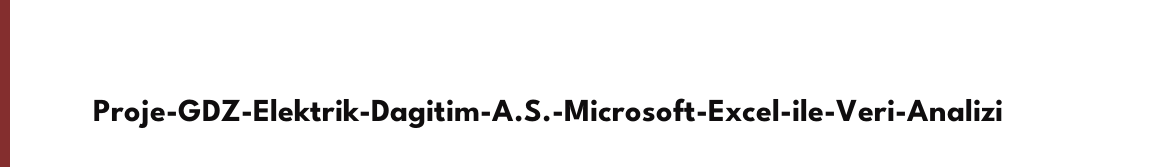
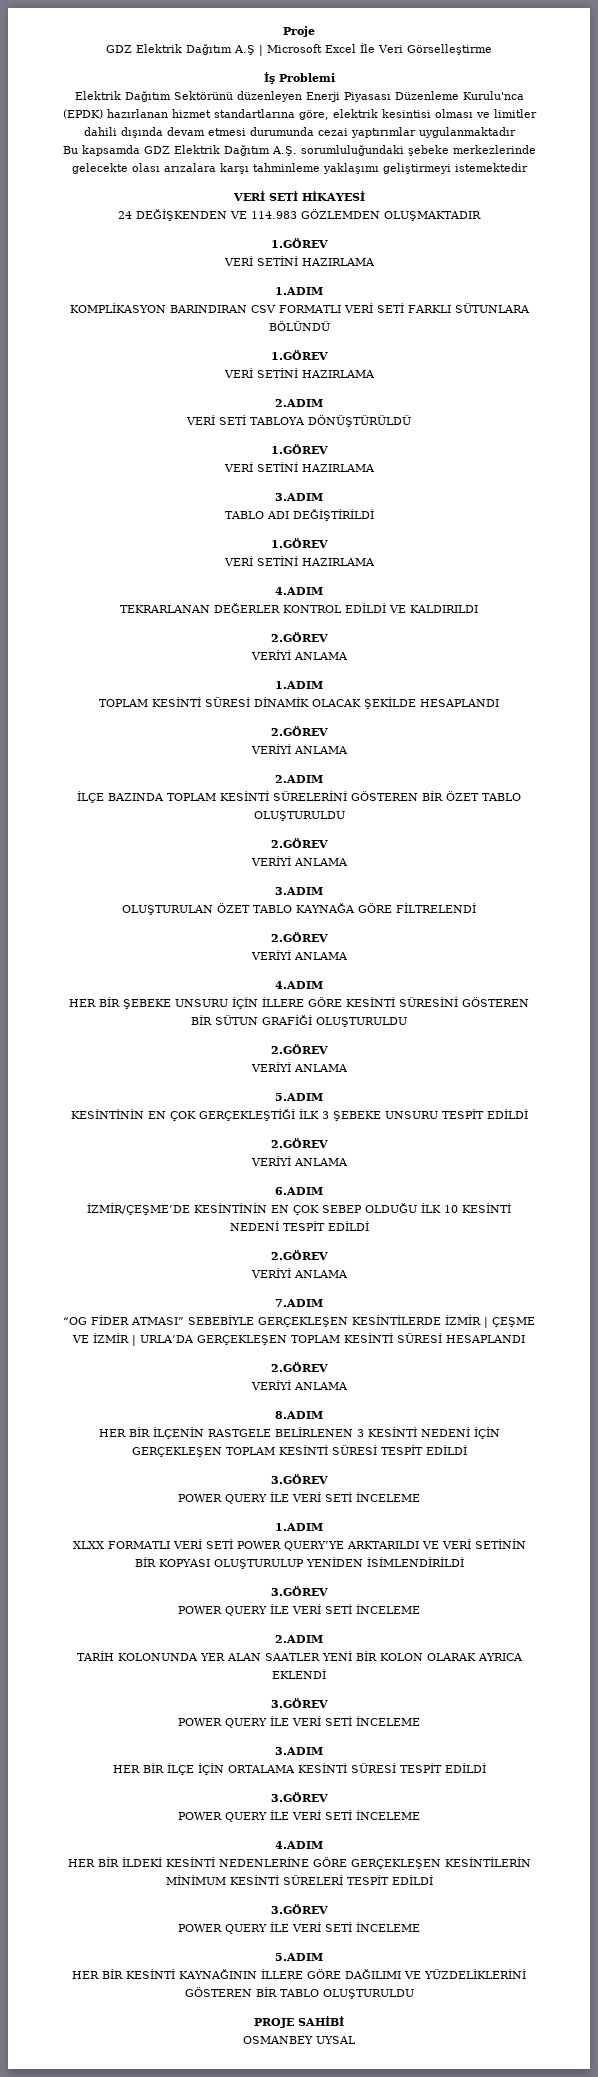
[93,98,1003,129] Proje-GDZ-Elektrik-Dagitim-A.S.-Microsoft-Excel-ile-Veri-Analizi -> [283,26,315,37] [106,43,492,56] [263,72,335,84] [74,91,524,102] [62,109,537,120] [83,127,516,138] [62,145,536,156] [71,163,528,174] [232,191,365,201] [118,209,481,221] [270,238,328,248] [223,256,375,266] [275,287,323,295] [69,303,530,313] [268,321,330,331] [270,350,328,360] [223,368,375,378] [275,399,323,407] [186,415,411,427] [270,444,328,454] [223,462,375,472] [275,493,323,501] [224,509,374,521] [270,538,328,548] [223,556,375,566] [275,587,323,595] [120,603,478,613] [270,632,328,642] [250,650,348,660] [275,681,323,689] [99,697,499,709] [270,726,328,736] [250,744,348,754] [275,775,323,783] [77,791,521,803] [253,811,345,821] [270,838,328,848] [250,856,348,866] [275,887,323,895] [122,903,476,915] [270,932,328,942] [250,950,348,960] [275,981,323,989] [69,997,529,1009] [191,1015,407,1027] [270,1044,328,1054] [250,1062,348,1072] [275,1093,323,1101] [70,1109,528,1121] [270,1138,328,1148] [250,1156,348,1166] [275,1187,323,1195] [87,1203,511,1215] [229,1221,369,1231] [270,1250,328,1260] [250,1268,348,1278] [275,1299,323,1307] [63,1315,535,1328] [72,1333,525,1346] [270,1362,328,1372] [250,1380,348,1390] [275,1411,323,1419] [98,1427,500,1439] [131,1445,467,1457] [270,1474,328,1484] [178,1492,420,1504] [275,1523,323,1531] [72,1539,526,1551] [134,1557,464,1569] [270,1586,328,1596] [178,1604,420,1616] [275,1635,323,1643] [76,1651,523,1661] [272,1669,326,1679] [270,1698,328,1708] [178,1716,420,1728] [275,1747,323,1755] [112,1763,486,1775] [270,1792,328,1802] [178,1810,420,1822] [275,1841,323,1849] [67,1857,531,1869] [165,1875,433,1885] [270,1904,328,1914] [178,1922,420,1934] [275,1953,323,1961] [72,1969,526,1979] [184,1987,414,1999] [254,2016,344,2028] [243,2036,356,2044] Proje // GDZ Elektrik Dağıtım A.Ş | Microsoft Excel İle Veri Görselleştirme // İş Problemi // Elektrik Dağıtım Sektörünü düzenleyen Enerji Piyasası Düzenleme Kurulu'nca (EPDK) hazırlanan hizmet standartlarına göre, elektrik kesintisi olması ve limitler dahili dışında devam etmesi durumunda cezai yaptırımlar uygulanmaktadır // Bu kapsamda GDZ Elektrik Dağıtım A.Ş. sorumluluğundaki şebeke merkezlerinde gelecekte olası arızalara karşı tahminleme yaklaşımı geliştirmeyi istemektedir // VERİ SETİ HİKAYESİ // 24 DEĞİŞKENDEN VE 114.983 GÖZLEMDEN OLUŞMAKTADIR // 1.GÖREV // VERİ SETİNİ HAZIRLAMA // 1.ADIM // KOMPLİKASYON BARINDIRAN CSV FORMATLI VERİ SETİ FARKLI SÜTUNLARA BÖLÜNDÜ // 1.GÖREV // VERİ SETİNİ HAZIRLAMA // 2.ADIM // VERİ SETİ TABLOYA DÖNÜŞTÜRÜLDÜ // 1.GÖREV // VERİ SETİNİ HAZIRLAMA // 3.ADIM // TABLO ADI DEĞİŞTİRİLDİ // 1.GÖREV // VERİ SETİNİ HAZIRLAMA // 4.ADIM // TEKRARLANAN DEĞERLER KONTROL EDİLDİ VE KALDIRILDI // 2.GÖREV // VERİYİ ANLAMA // 1.ADIM // TOPLAM KESİNTİ SÜRESİ DİNAMİK OLACAK ŞEKİLDE HESAPLANDI // 2.GÖREV // VERİYİ ANLAMA // 2.ADIM // İLÇE BAZINDA TOPLAM KESİNTİ SÜRELERİNİ GÖSTEREN BİR ÖZET TABLO OLUŞTURULDU // 2.GÖREV // VERİYİ ANLAMA // 3.ADIM // OLUŞTURULAN ÖZET TABLO KAYNAĞA GÖRE FİLTRELENDİ // 2.GÖREV // VERİYİ ANLAMA // 4.ADIM // HER BİR ŞEBEKE UNSURU İÇİN İLLERE GÖRE KESİNTİ SÜRESİNİ GÖSTEREN BİR SÜTUN GRAFİĞİ OLUŞTURULDU // 2.GÖREV // VERİYİ ANLAMA // 5.ADIM // KESİNTİNİN EN ÇOK GERÇEKLEŞTİĞİ İLK 3 ŞEBEKE UNSURU TESPİT EDİLDİ // 2.GÖREV // VERİYİ ANLAMA // 6.ADIM // İZMİR/ÇEŞME’DE KESİNTİNİN EN ÇOK SEBEP OLDUĞU İLK 10 KESİNTİ NEDENİ TESPİT EDİLDİ // 2.GÖREV // VERİYİ ANLAMA // 7.ADIM // “OG FİDER ATMASI” SEBEBİYLE GERÇEKLEŞEN KESİNTİLERDE İZMİR | ÇEŞME VE İZMİR | URLA’DA GERÇEKLEŞEN TOPLAM KESİNTİ SÜRESİ HESAPLANDI // 2.GÖREV // VERİYİ ANLAMA // 8.ADIM // HER BİR İLÇENİN RASTGELE BELİRLENEN 3 KESİNTİ NEDENİ İÇİN GERÇEKLEŞEN TOPLAM KESİNTİ SÜRESİ TESPİT EDİLDİ // 3.GÖREV // POWER QUERY İLE VERİ SETİ İNCELEME // 1.ADIM // XLXX FORMATLI VERİ SETİ POWER QUERY’YE ARKTARILDI VE VERİ SETİNİN BİR KOPYASI OLUŞTURULUP YENİDEN İSİMLENDİRİLDİ // 3.GÖREV // POWER QUERY İLE VERİ SETİ İNCELEME // 2.ADIM // TARİH KOLONUNDA YER ALAN SAATLER YENİ BİR KOLON OLARAK AYRICA EKLENDİ // 3.GÖREV // POWER QUERY İLE VERİ SETİ İNCELEME // 3.ADIM // HER BİR İLÇE İÇİN ORTALAMA KESİNTİ SÜRESİ TESPİT EDİLDİ // 3.GÖREV // POWER QUERY İLE VERİ SETİ İNCELEME // 4.ADIM // HER BİR İLDEKİ KESİNTİ NEDENLERİNE GÖRE GERÇEKLEŞEN KESİNTİLERİN MİNİMUM KESİNTİ SÜRELERİ TESPİT EDİLDİ // 3.GÖREV // POWER QUERY İLE VERİ SETİ İNCELEME // 5.ADIM // HER BİR KESİNTİ KAYNAĞININ İLLERE GÖRE DAĞILIMI VE YÜZDELİKLERİNİ GÖSTEREN BİR TABLO OLUŞTURULDU // PROJE SAHİBİ // OSMANBEY UYSAL

